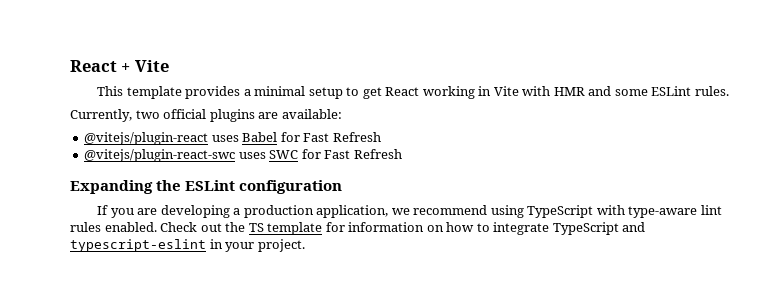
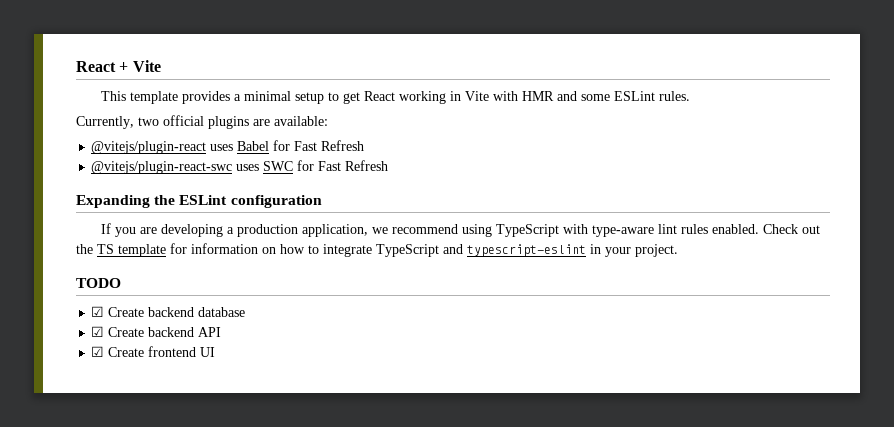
(305, 245) none -> [76,278,121,288] [91,306,246,317] [91,326,222,337] [91,346,216,357] // TODO // ☑ Create backend database // ☑ Create backend API // ☑ Create frontend UI

